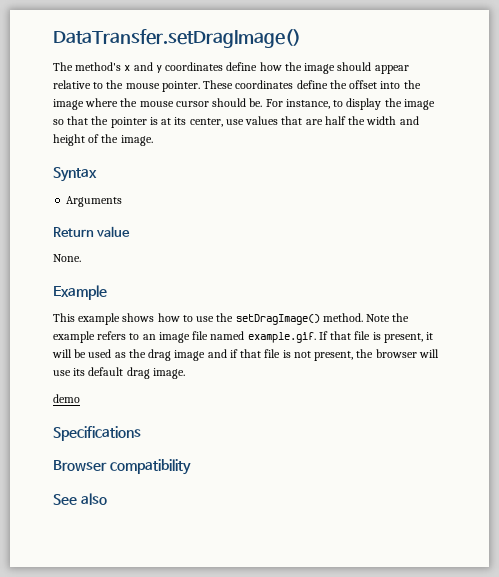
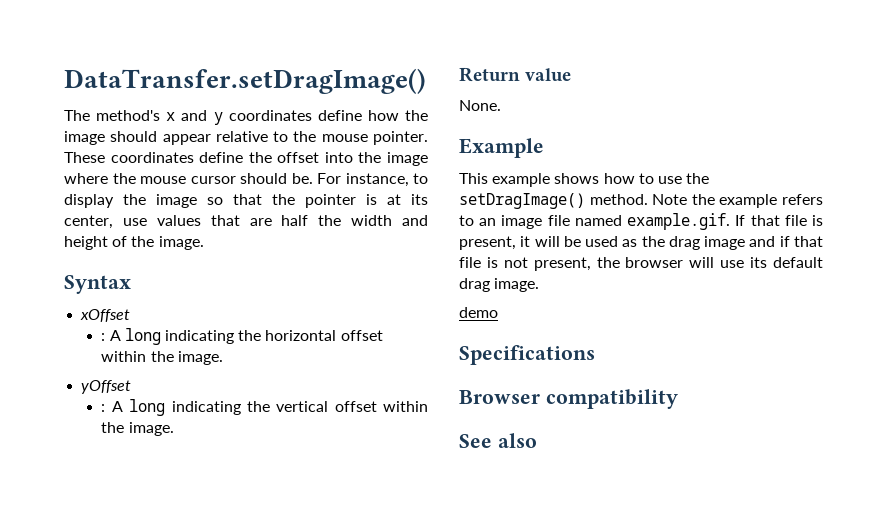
[66,196,123,207] Arguments -> [80,309,131,322] [101,328,383,345] [101,351,223,365] [81,380,132,394] [101,399,428,416] [101,422,174,436] xOffset // : A long indicating the horizontal offset within the image. // yOffset // : A long indicating the vertical offset within the image.

